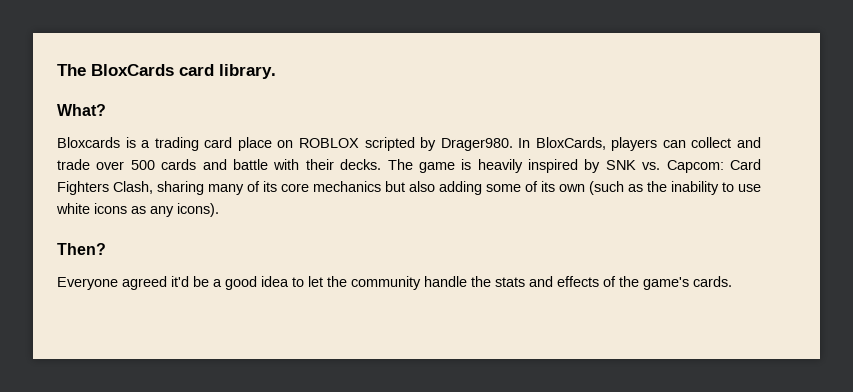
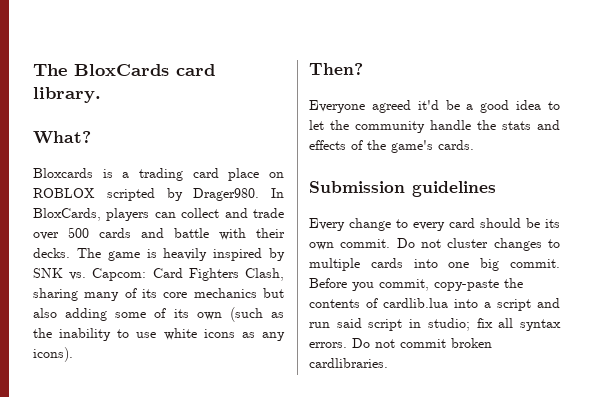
(732, 281) none -> [309,181,496,197] [309,218,560,231] [309,238,560,251] [309,258,560,271] [309,278,523,291] [309,298,560,311] [309,318,561,331] [309,338,492,348] [309,358,388,368] // Submission guidelines // Every change to every card should be its own commit. Do not cluster changes to multiple cards into one big commit. Before you commit, copy-paste the contents of cardlib.lua into a script and run said script in studio; fix all syntax errors. Do not commit broken cardlibraries.

